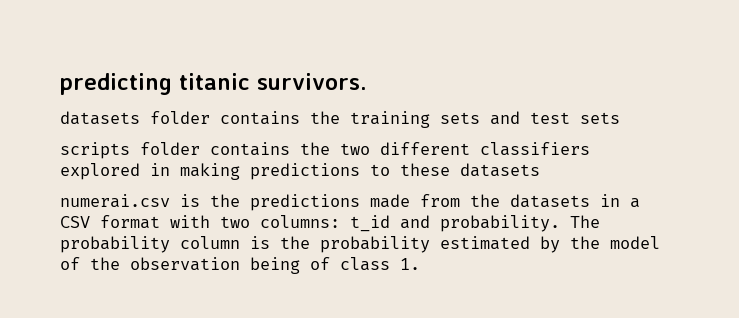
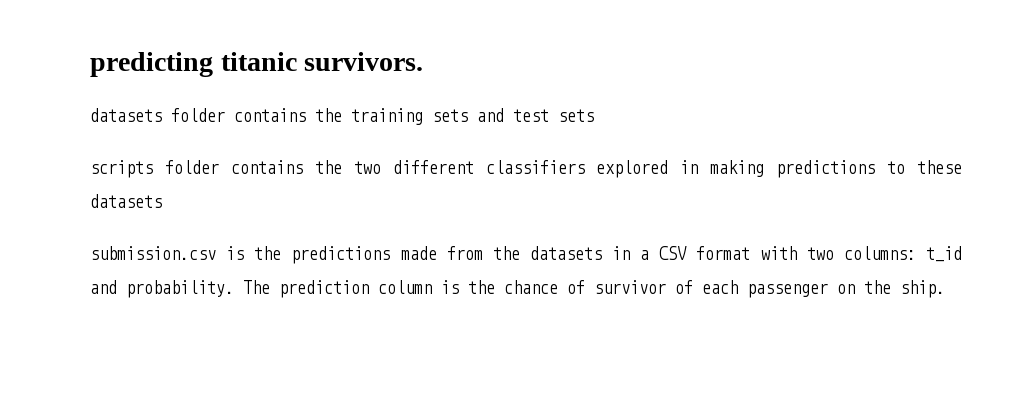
[60,194,170,208] numerai.csv -> [90,246,216,260] submission.csv
[60,236,170,253] probability -> [279,280,369,298] prediction
[320,236,660,253] [60,257,420,274] probability estimated by the model of the observation being of class 1. -> [504,280,945,298] chance of survivor of each passenger on the ship.

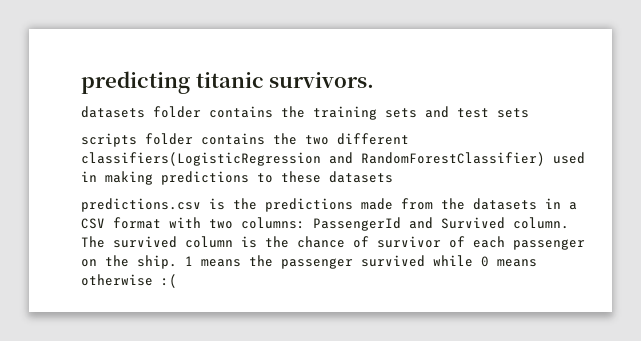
[485,160,669,178] classifiers explored -> [81,152,585,166] classifiers(LogisticRegression and RandomForestClassifier) used
[90,246,216,260] submission.csv -> [81,198,201,212] predictions.csv
[925,246,962,262] [90,280,369,298] t_id and probability. The prediction -> [313,217,569,231] [81,236,177,248] PassengerId and Survived column. The survived
(945, 289) none -> [185,255,537,269] [81,274,177,288] 1 means the passenger survived while 0 means otherwise :(

